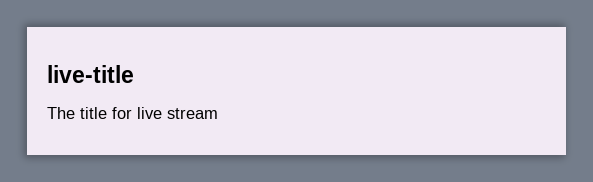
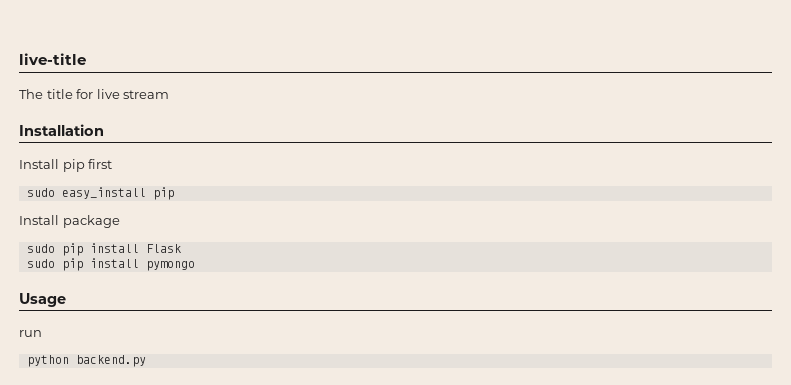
(218, 113) none -> [19,124,104,136] [19,159,113,172] [26,187,174,200] [19,215,120,228] [26,243,181,256] [26,258,195,271] [19,293,66,307] [19,330,42,337] [26,355,146,367] // Installation // Install pip first // sudo easy_install pip // Install package // sudo pip install Flask // sudo pip install pymongo // Usage // run // python backend.py

